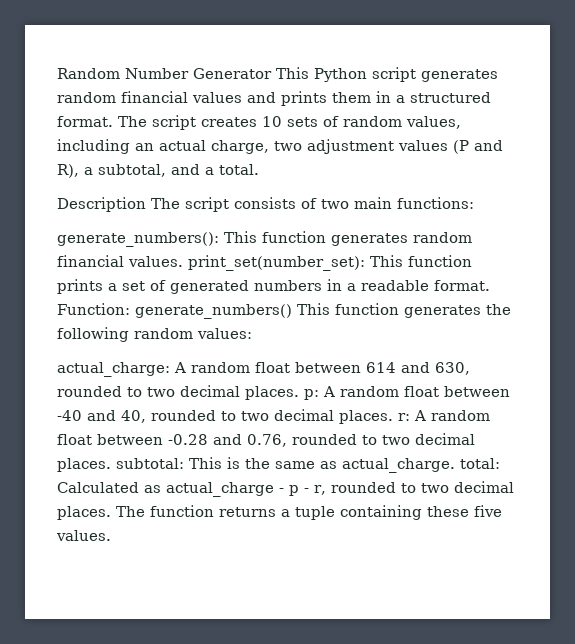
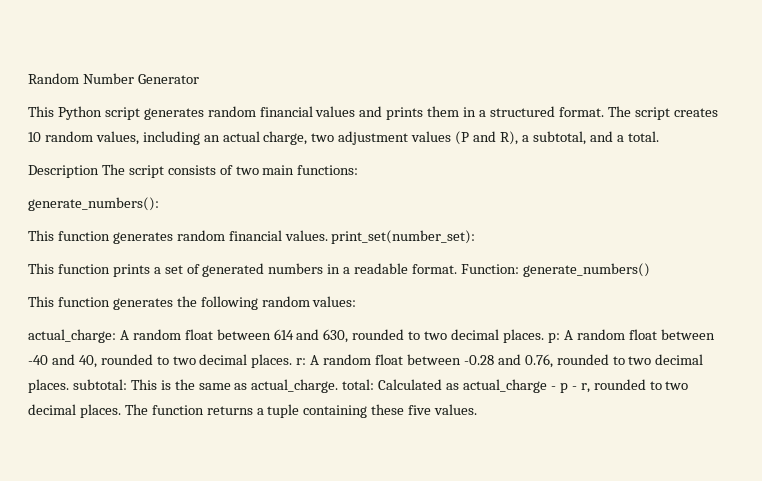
(272, 73) none -> (199, 79) //
[287,116,339,127] sets of -> (41, 137) none
(219, 239) none -> (159, 204) //
(365, 263) none -> (476, 237) //
(292, 311) none -> (650, 270) //

